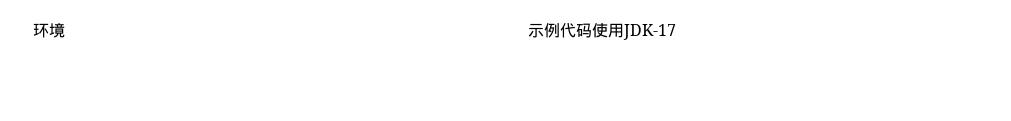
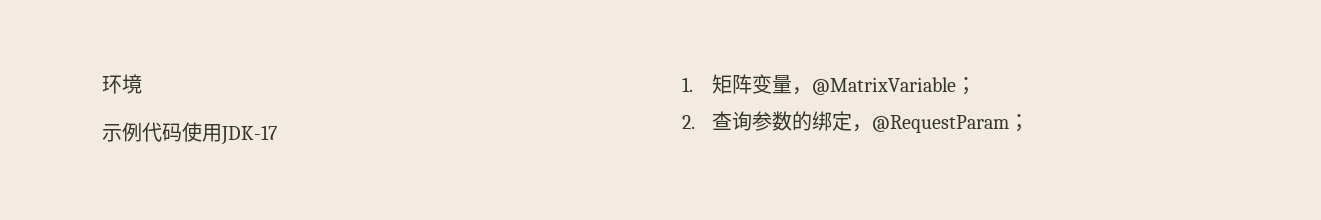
(676, 32) none -> [682,74,976,95] [682,111,1029,133] // 1.矩阵变量，@MatrixVariable； // 2.查询参数的绑定，@RequestParam；

